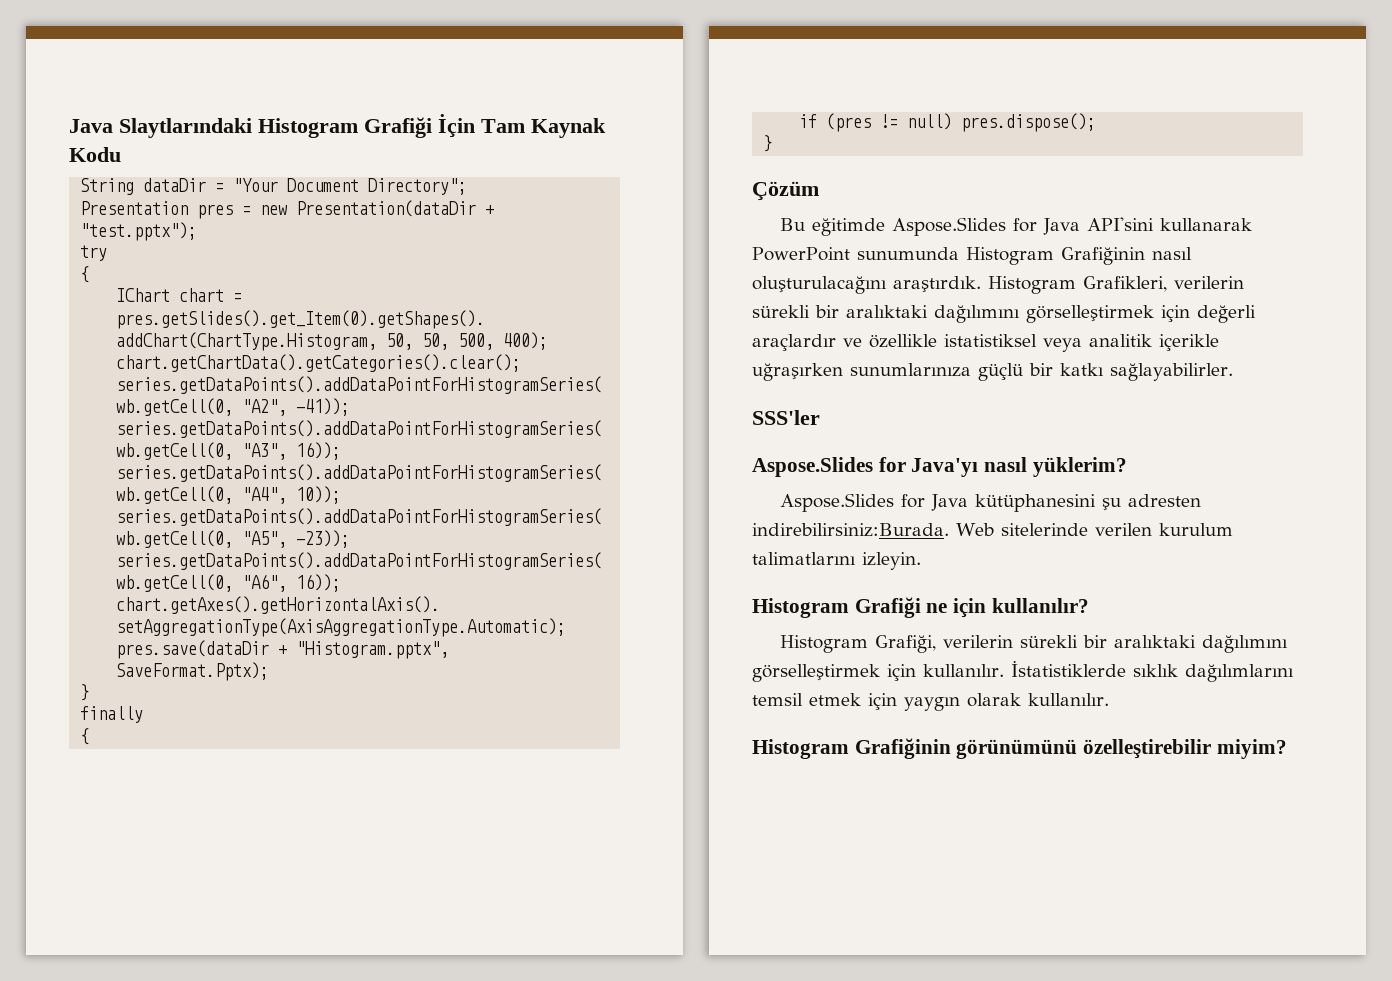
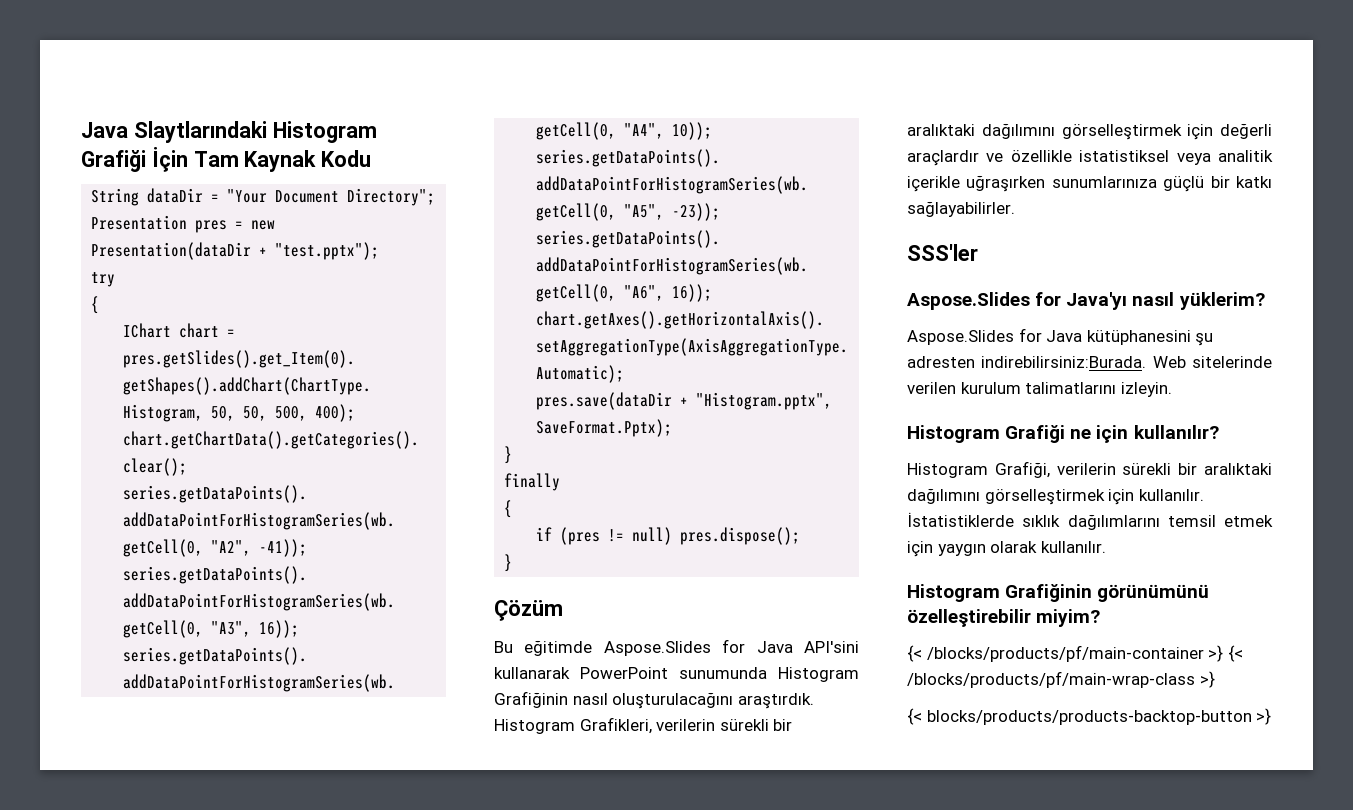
(1287, 749) none -> [907,645,1243,662] [907,671,1215,688] [907,708,1272,725] // {< /blocks/products/pf/main-container >} {< /blocks/products/pf/main-wrap-class >} // {< blocks/products/products-backtop-button >}

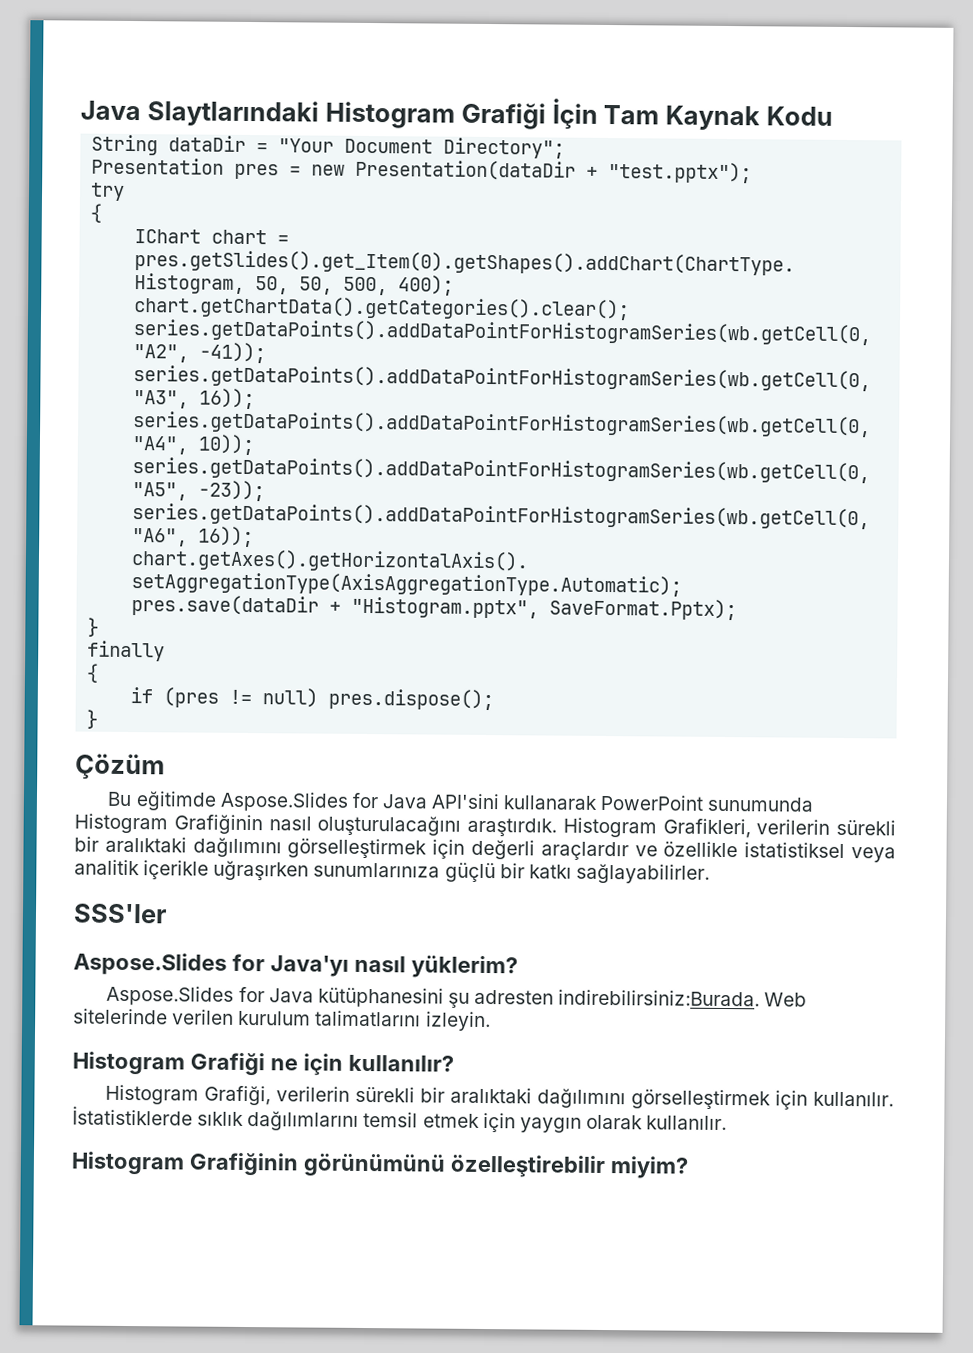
[907,645,1243,662] [907,671,1215,688] [907,708,1272,725] // {< /blocks/products/pf/main-container >} {< /blocks/products/pf/main-wrap-class >} // {< blocks/products/products-backtop-button >} -> (688, 1167) none

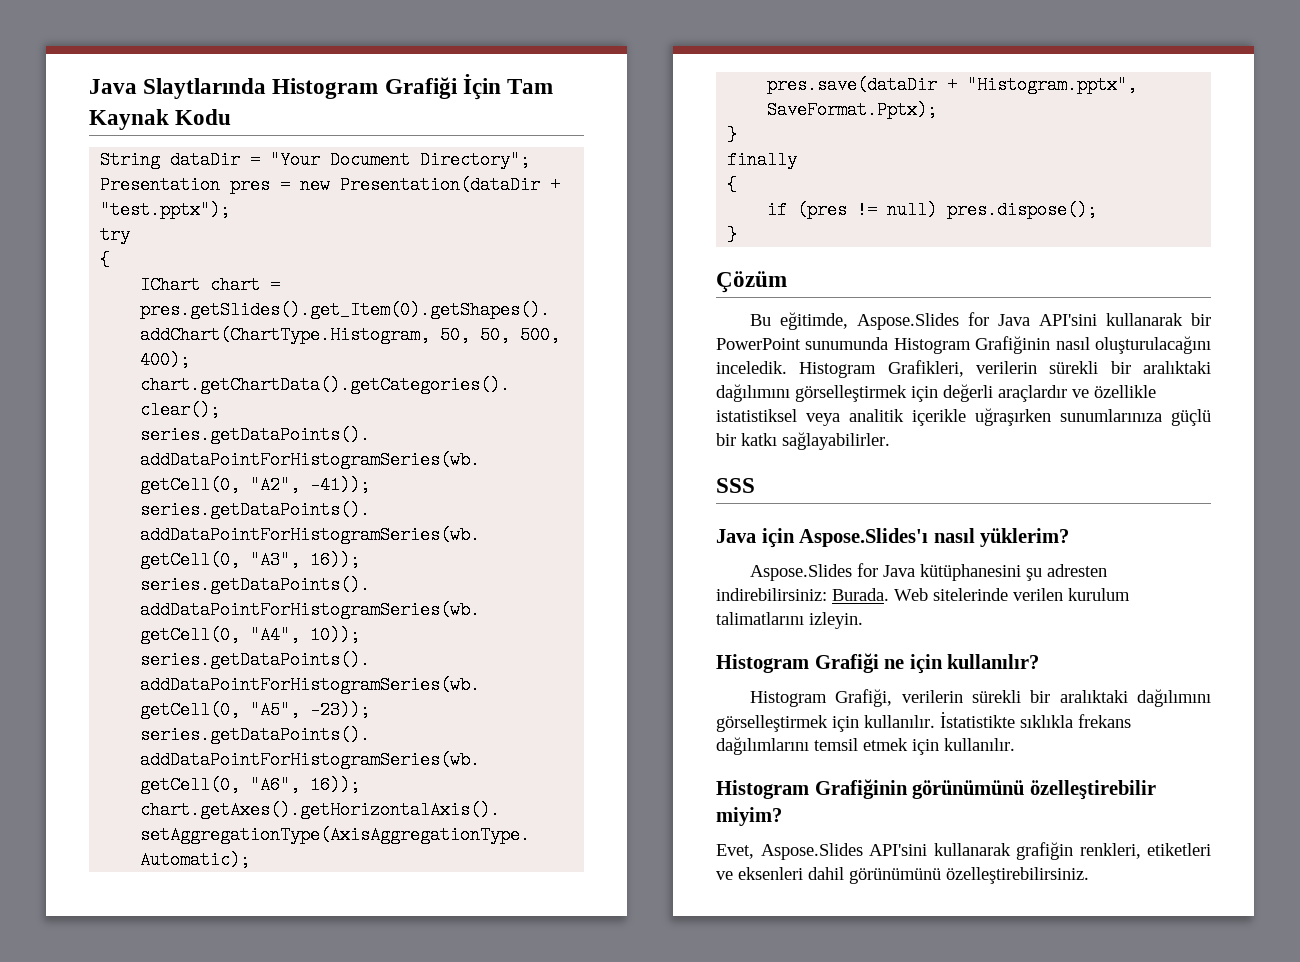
[80,100,319,127] Java Slaytlarındaki -> [89,78,267,99] Java Slaytlarında
[135,791,217,811] eğitimde -> [780,312,849,330] eğitimde,
(599, 802) none -> [1191,313,1211,326] bir
[467,817,557,837] araştırdık. -> [716,361,787,374] inceledik.
[73,903,167,924] [73,952,349,977] SSS'ler // Aspose.Slides for Java'yı -> [716,478,755,493] [716,528,929,548] SSS // Java için Aspose.Slides'ı
[558,989,761,1007] indirebilirsiniz:Burada. -> [716,588,889,601] indirebilirsiniz: Burada.
[72,1106,245,1126] İstatistiklerde sıklık -> [940,711,1131,728] İstatistikte sıklıkla frekans
[519,1114,643,1133] yaygın olarak -> (939, 747) none
(688, 1167) none -> [716,842,1211,860] [716,867,1089,884] // Evet, Aspose.Slides API'sini kullanarak grafiğin renkleri, etiketleri ve eksenleri dahil görünümünü özelleştirebilirsiniz.

